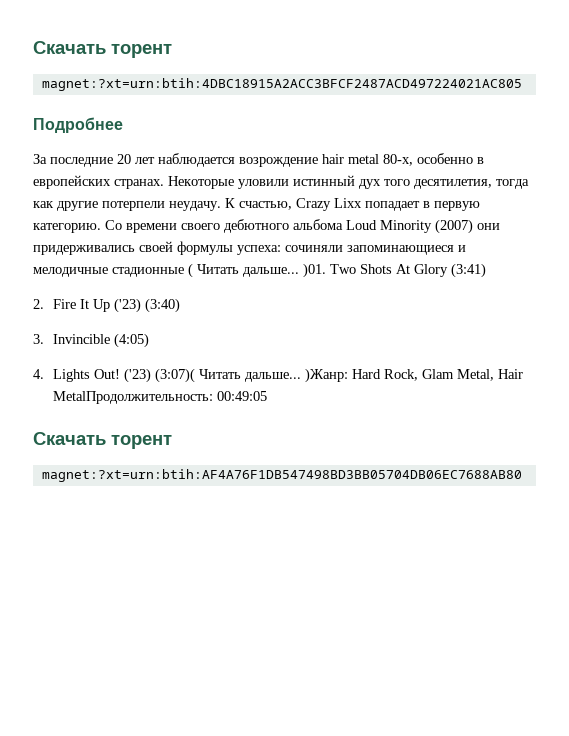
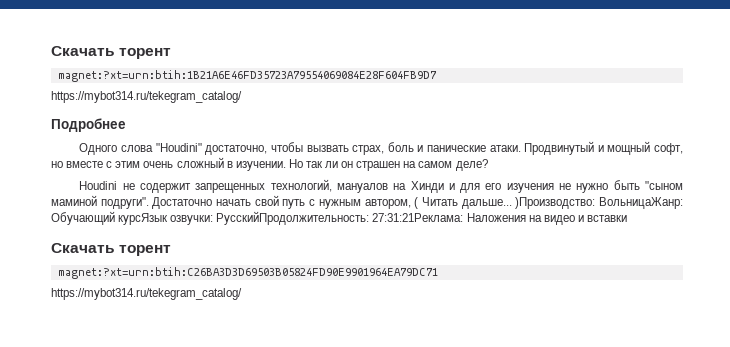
[33,41,172,58] [41,78,522,91] Скачать торент // magnet:?xt=urn:btih:4DBC18915A2ACC3BFCF2487ACD497224021AC805 -> [51,46,172,59] [57,70,437,82] [51,91,242,103] Скачать торент // magnet:?xt=urn:btih:1B21A6E46FD35723A79554069084E28F604FB9D7 // https://mybot314.ru/tekegram_catalog/
[33,153,484,167] [33,175,529,189] [33,198,480,211] [33,219,500,234] [33,241,466,255] [33,263,486,278] [33,298,181,313] [33,333,150,348] [33,368,524,383] [53,391,268,404] [33,432,172,449] [41,469,522,482] За последние 20 лет наблюдается возрождение hair metal 80-х, особенно в европейских странах. Некоторые уловили истинный дух того десятилетия, тогда как другие потерпели неудачу. К счастью, Crazy Lixx попадает в первую категорию. Со времени своего дебютного альбома Loud Minority (2007) они придерживались своей формулы успеха: сочиняли запоминающиеся и мелодичные стадионные ( Читать дальше... )01. Two Shots At Glory (3:41) // 2. Fire It Up ('23) (3:40) // 3. Invincible (4:05) // 4. Lights Out! ('23) (3:07)( Читать дальше... )Жанр: Hard Rock, Glam Metal, Hair MetalПродолжительность: 00:49:05 // Скачать торент // magnet:?xt=urn:btih:AF4A76F1DB547498BD3BB05704DB06EC7688AB80 -> [79,141,683,155] [51,157,488,171] [79,179,683,193] [51,195,683,209] [51,211,627,225] [51,243,172,256] [57,267,438,279] [51,288,242,300] Одного слова "Houdini" достаточно, чтобы вызвать страх, боль и панические атаки. Продвинутый и мощный софт, но вместе с этим очень сложный в изучении. Но так ли он страшен на самом деле? // Houdini не содержит запрещенных технологий, мануалов на Хинди и для его изучения не нужно быть "сыном маминой подруги". Достаточно начать свой путь с нужным автором, ( Читать дальше... )Производство: ВольницаЖанр: Обучающий курсЯзык озвучки: РусскийПродолжительность: 27:31:21Реклама: Наложения на видео и вставки // Скачать торент // magnet:?xt=urn:btih:C26BA3D3D69503B05824FD90E9901964EA79DC71 // https://mybot314.ru/tekegram_catalog/

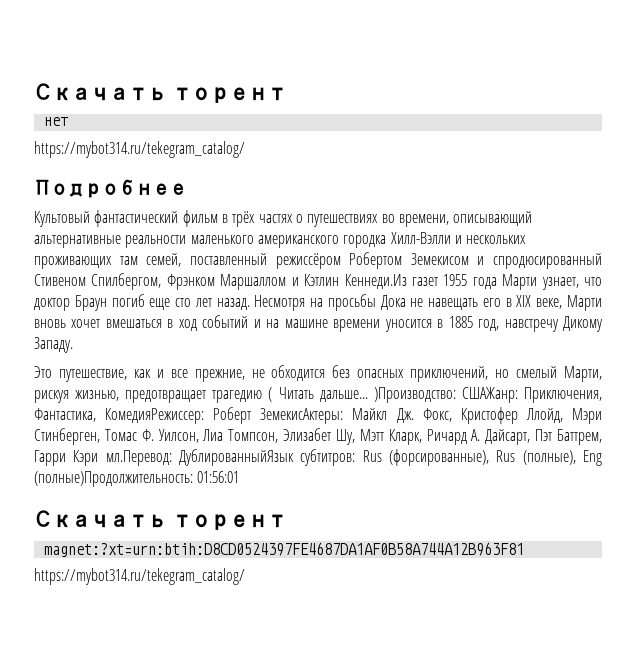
[51,46,172,59] [57,70,437,82] Скачать торент // magnet:?xt=urn:btih:1B21A6E46FD35723A79554069084E28F604FB9D7 -> [34,83,287,103] [43,117,68,126] Скачать торент // нет
[79,141,683,155] [51,157,488,171] [79,179,683,193] [51,195,683,209] [51,211,627,225] [51,243,172,256] [57,267,438,279] Одного слова "Houdini" достаточно, чтобы вызвать страх, боль и панические атаки. Продвинутый и мощный софт, но вместе с этим очень сложный в изучении. Но так ли он страшен на самом деле? // Houdini не содержит запрещенных технологий, мануалов на Хинди и для его изучения не нужно быть "сыном маминой подруги". Достаточно начать свой путь с нужным автором, ( Читать дальше... )Производство: ВольницаЖанр: Обучающий курсЯзык озвучки: РусскийПродолжительность: 27:31:21Реклама: Наложения на видео и вставки // Скачать торент // magnet:?xt=urn:btih:C26BA3D3D69503B05824FD90E9901964EA79DC71 -> [34,210,533,227] [34,232,527,248] [34,252,602,269] [34,273,603,290] [34,294,602,311] [34,315,604,332] [34,337,73,353] [34,365,602,382] [34,387,602,403] [34,407,602,424] [34,428,602,445] [34,449,602,466] [34,471,240,487] [34,510,287,530] [43,542,524,557] Культовый фантастический фильм в трёх частях о путешествиях во времени, описывающий альтернативные реальности маленького американского городка Хилл-Вэлли и нескольких проживающих там семей, поставленный режиссёром Робертом Земекисом и спродюсированный Стивеном Спилбергом, Фрэнком Маршаллом и Кэтлин Кеннеди.Из газет 1955 года Марти узнает, что доктор Браун погиб еще сто лет назад. Несмотря на просьбы Дока не навещать его в XIX веке, Марти вновь хочет вмешаться в ход событий и на машине времени уносится в 1885 год, навстречу Дикому Западу. // Это путешествие, как и все прежние, не обходится без опасных приключений, но смелый Марти, рискуя жизнью, предотвращает трагедию ( Читать дальше... )Производство: СШАЖанр: Приключения, Фантастика, КомедияРежиссер: Роберт ЗемекисАктеры: Майкл Дж. Фокс, Кристофер Ллойд, Мэри Стинберген, Томас Ф. Уилсон, Лиа Томпсон, Элизабет Шу, Мэтт Кларк, Ричард А. Дайсарт, Пэт Баттрем, Гарри Кэри мл.Перевод: ДублированныйЯзык субтитров: Rus (форсированные), Rus (полные), Eng (полные)Продолжительность: 01:56:01 // Скачать торент // magnet:?xt=urn:btih:D8CD0524397FE4687DA1AF0B58A744A12B963F81

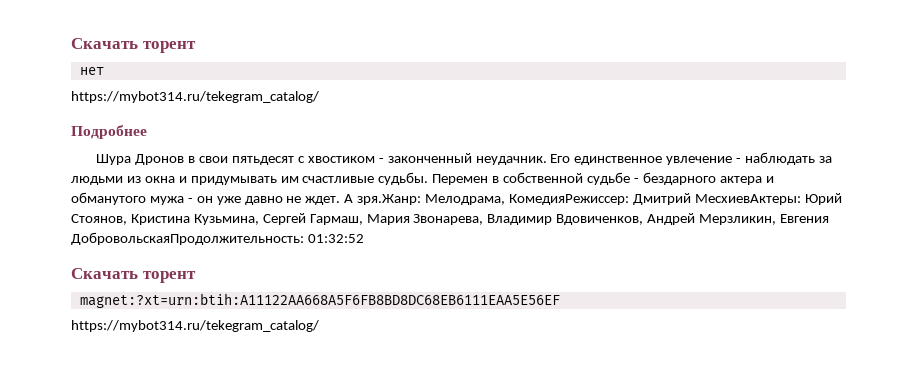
[34,210,533,227] [34,232,527,248] [34,252,602,269] [34,273,603,290] [34,294,602,311] [34,315,604,332] [34,337,73,353] [34,365,602,382] [34,387,602,403] [34,407,602,424] [34,428,602,445] [34,449,602,466] [34,471,240,487] [34,510,287,530] [43,542,524,557] Культовый фантастический фильм в трёх частях о путешествиях во времени, описывающий альтернативные реальности маленького американского городка Хилл-Вэлли и нескольких проживающих там семей, поставленный режиссёром Робертом Земекисом и спродюсированный Стивеном Спилбергом, Фрэнком Маршаллом и Кэтлин Кеннеди.Из газет 1955 года Марти узнает, что доктор Браун погиб еще сто лет назад. Несмотря на просьбы Дока не навещать его в XIX веке, Марти вновь хочет вмешаться в ход событий и на машине времени уносится в 1885 год, навстречу Дикому Западу. // Это путешествие, как и все прежние, не обходится без опасных приключений, но смелый Марти, рискуя жизнью, предотвращает трагедию ( Читать дальше... )Производство: СШАЖанр: Приключения, Фантастика, КомедияРежиссер: Роберт ЗемекисАктеры: Майкл Дж. Фокс, Кристофер Ллойд, Мэри Стинберген, Томас Ф. Уилсон, Лиа Томпсон, Элизабет Шу, Мэтт Кларк, Ричард А. Дайсарт, Пэт Баттрем, Гарри Кэри мл.Перевод: ДублированныйЯзык субтитров: Rus (форсированные), Rus (полные), Eng (полные)Продолжительность: 01:56:01 // Скачать торент // magnet:?xt=urn:btih:D8CD0524397FE4687DA1AF0B58A744A12B963F81 -> [96,152,833,165] [71,172,774,185] [71,192,842,205] [71,213,830,225] [71,232,364,245] [71,268,196,283] [79,293,560,308] Шура Дронов в свои пятьдесят с хвостиком - законченный неудачник. Его единственное увлечение - наблюдать за людьми из окна и придумывать им счастливые судьбы. Перемен в собственной судьбе - бездарного актера и обманутого мужа - он уже давно не ждет. А зря.Жанр: Мелодрама, КомедияРежиссер: Дмитрий МесхиевАктеры: Юрий Стоянов, Кристина Кузьмина, Сергей Гармаш, Мария Звонарева, Владимир Вдовиченков, Андрей Мерзликин, Евгения ДобровольскаяПродолжительность: 01:32:52 // Скачать торент // magnet:?xt=urn:btih:A11122AA668A5F6FB8BD8DC68EB6111EAA5E56EF

